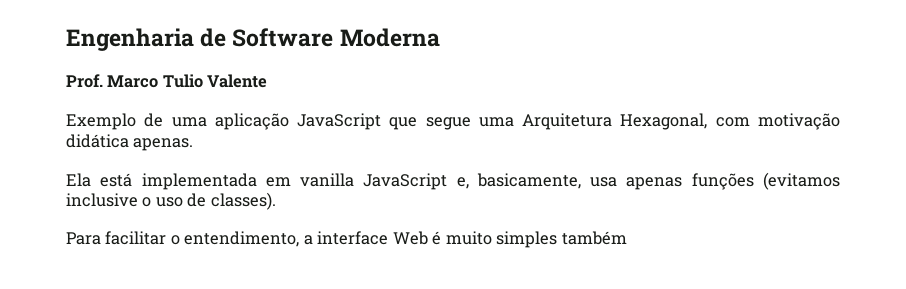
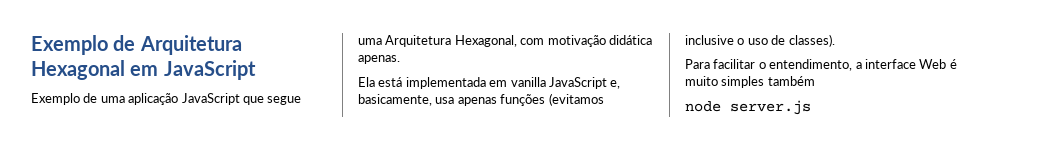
[66,28,440,51] [66,74,268,88] Engenharia de Software Moderna // Prof. Marco Tulio Valente -> [31,35,242,55] [31,60,256,80] Exemplo de Arquitetura Hexagonal em JavaScript
(627, 238) none -> [685,100,811,115] // node server.js

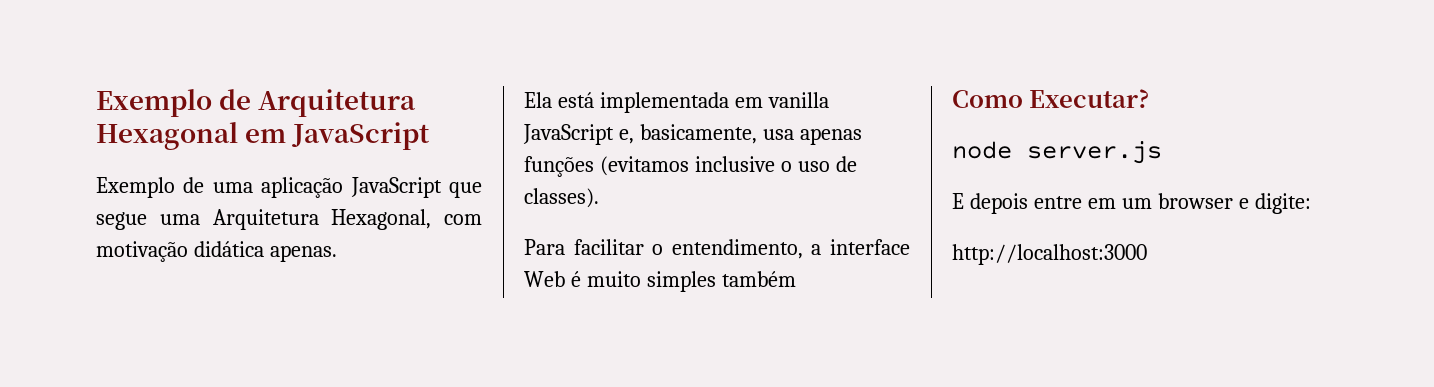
(815, 81) none -> [952,89,1150,108] // Como Executar?
(811, 107) none -> [952,193,1311,214] [952,244,1147,265] // E depois entre em um browser e digite: // http://localhost:3000

